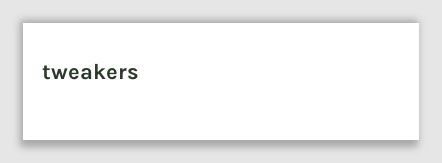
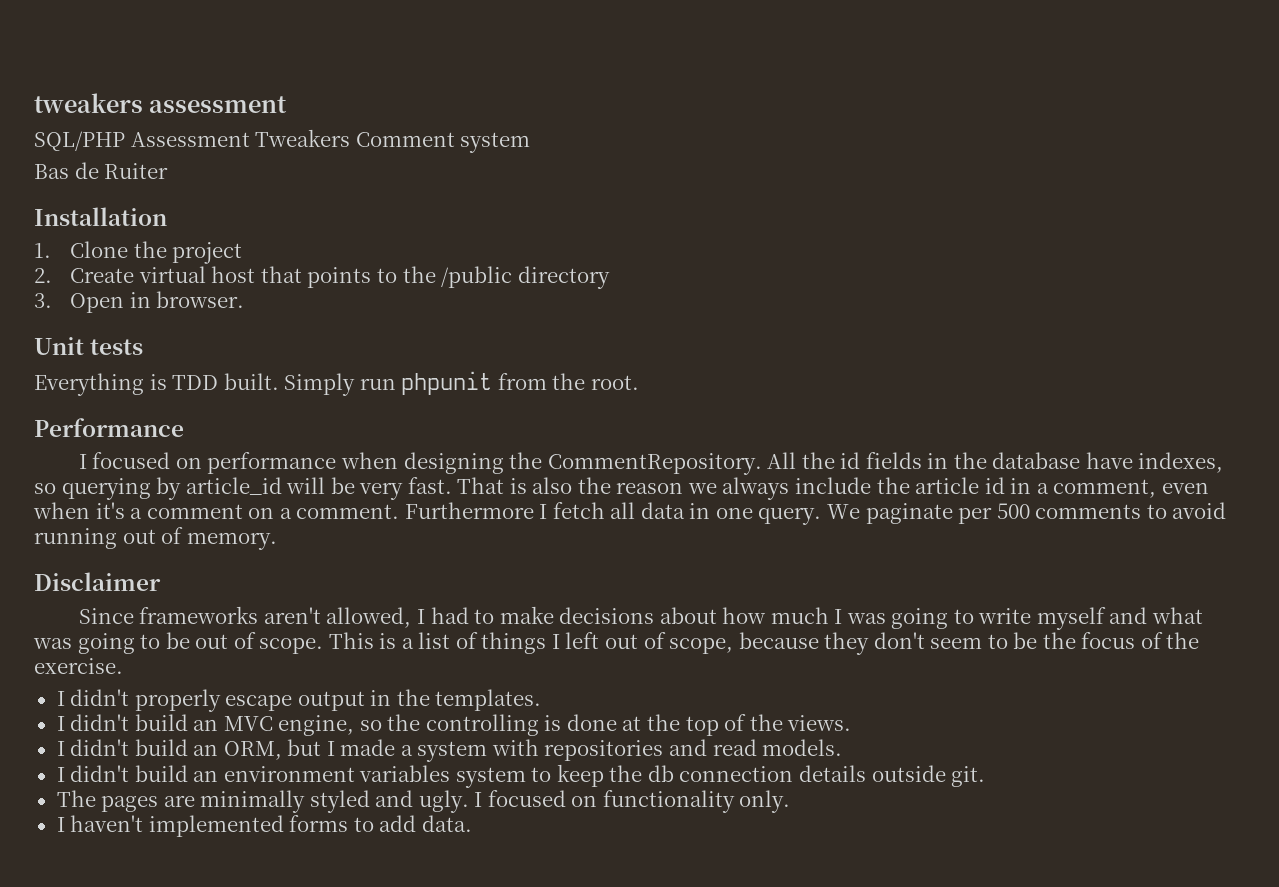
(139, 71) none -> [149,96,288,113] [34,129,531,153] [34,162,169,179] [34,207,167,226] [34,241,243,264] [34,266,610,289] [34,291,245,313] [34,337,144,355] [34,371,639,396] [34,418,184,437] [78,452,1224,475] [34,477,1209,500] [33,502,1227,525] [34,527,277,550] [34,572,161,591] [78,606,1204,630] [33,632,1200,655] [34,658,123,674] [56,689,542,712] [56,714,852,736] [56,739,843,762] [56,764,986,788] [56,790,791,813] [56,815,472,837] assessment // SQL/PHP Assessment Tweakers Comment system // Bas de Ruiter // Installation // 1. Clone the project // 2. Create virtual host that points to the /public directory // 3. Open in browser. // Unit tests // Everything is TDD built. Simply run phpunit from the root. // Performance // I focused on performance when designing the CommentRepository. All the id fields in the database have indexes, so querying by article_id will be very fast. That is also the reason we always include the article id in a comment, even when it's a comment on a comment. Furthermore I fetch all data in one query. We paginate per 500 comments to avoid running out of memory. // Disclaimer // Since frameworks aren't allowed, I had to make decisions about how much I was going to write myself and what was going to be out of scope. This is a list of things I left out of scope, because they don't seem to be the focus of the exercise. // I didn't properly escape output in the templates. // I didn't build an MVC engine, so the controlling is done at the top of the views. // I didn't build an ORM, but I made a system with repositories and read models. // I didn't build an environment variables system to keep the db connection details outside git. // The pages are minimally styled and ugly. I focused on functionality only. // I haven't implemented forms to add data.

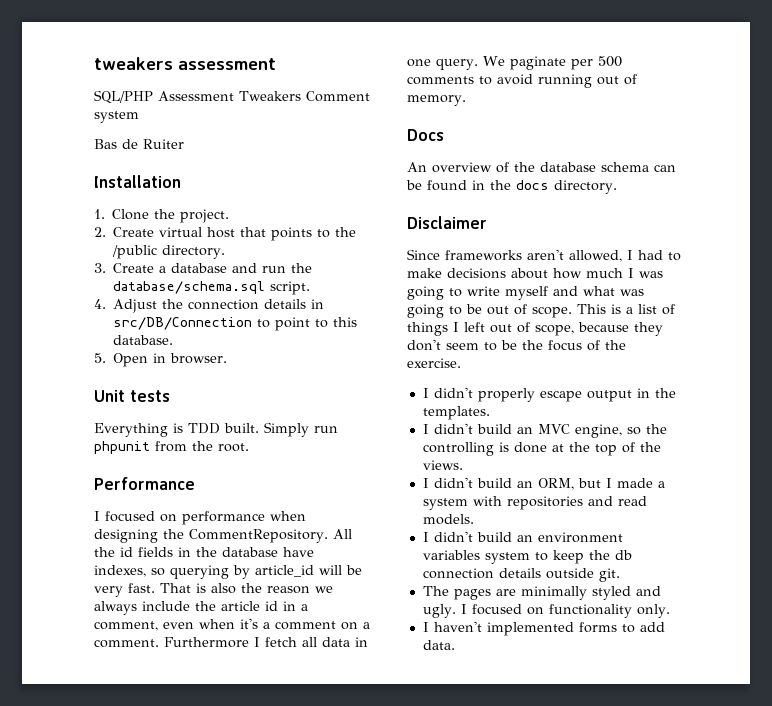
[172,242,243,264] project -> [180,209,230,223] project.
[517,266,610,289] [34,293,52,308] directory // 3. -> [162,245,226,259] [94,263,313,273] [113,281,311,295] [94,299,325,313] [113,317,358,331] [113,335,174,345] [94,353,106,363] directory. // 3. Create a database and run the database/schema.sql script. // 4. Adjust the connection details in src/DB/Connection to point to this database. // 5.
(277, 541) none -> [407,129,444,141] [407,162,676,173] [406,180,617,194] // Docs // An overview of the database schema can be found in the docs directory.

